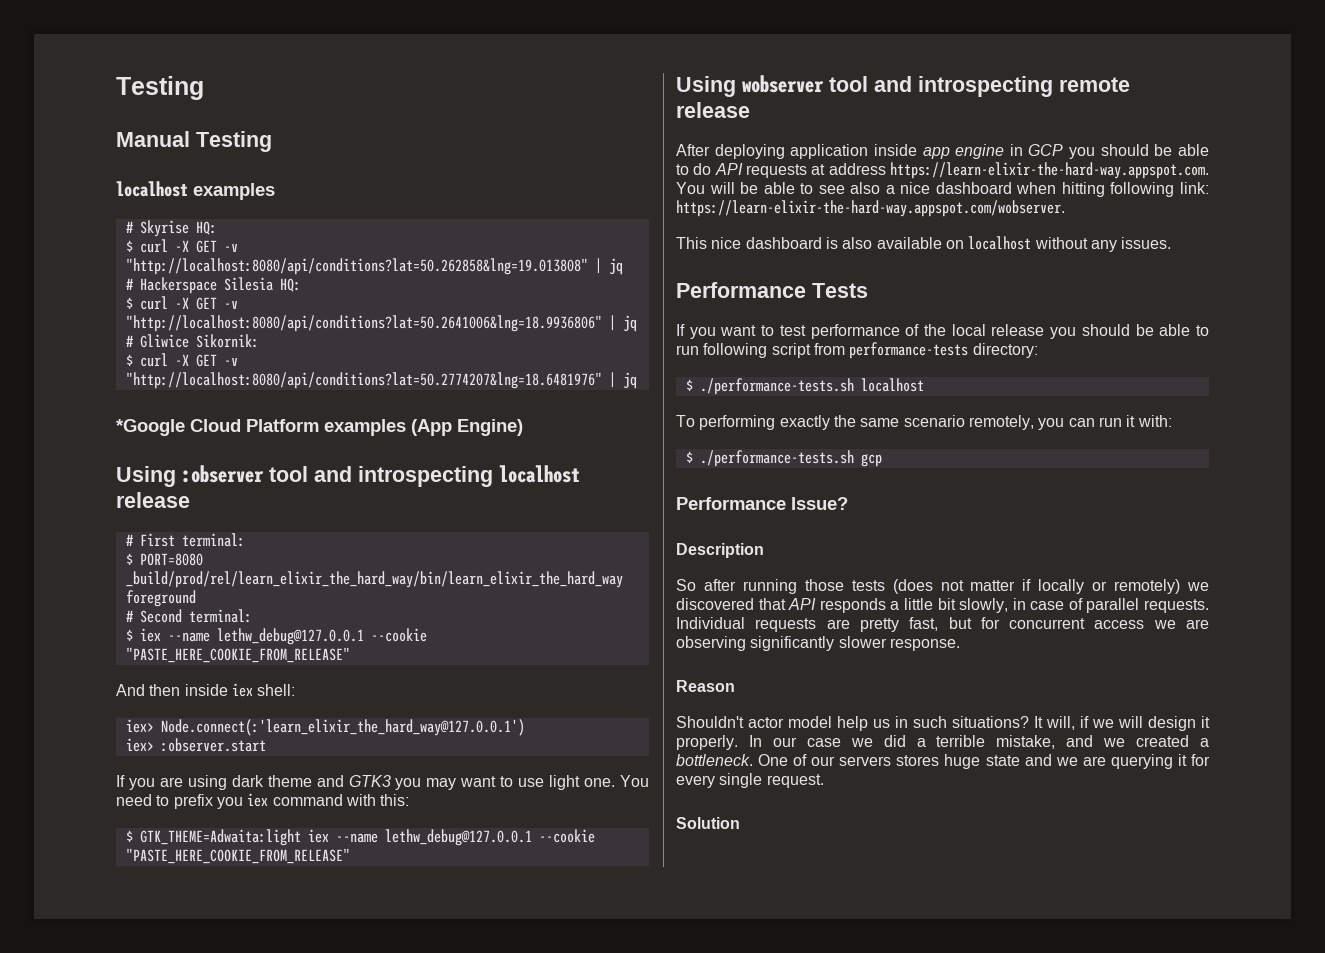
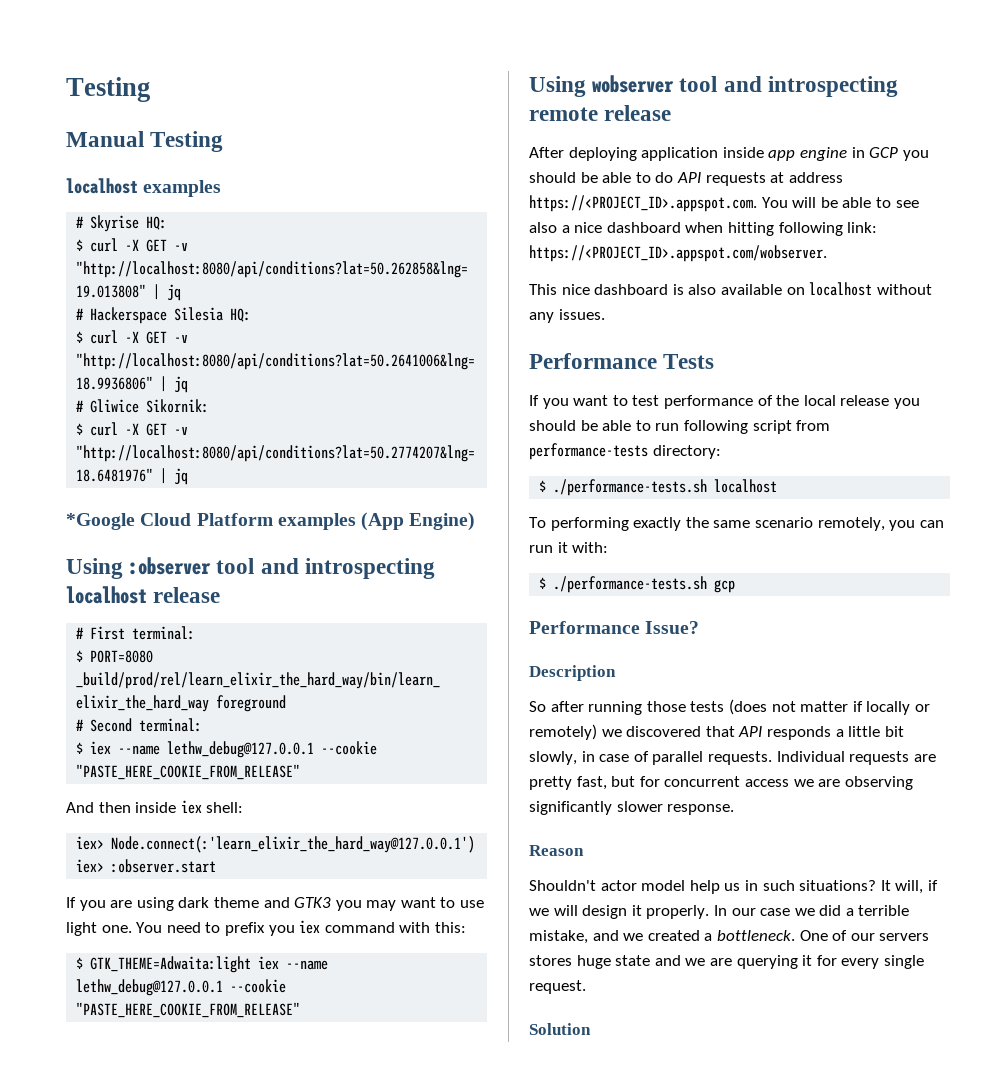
[890,162,1209,179] https://learn-elixir-the-hard-way.appspot.com. -> [529,195,757,212] https://<PROJECT_ID>.appspot.com.
[676,200,1065,217] https://learn-elixir-the-hard-way.appspot.com/wobserver. -> [529,245,827,262] https://<PROJECT_ID>.appspot.com/wobserver.

